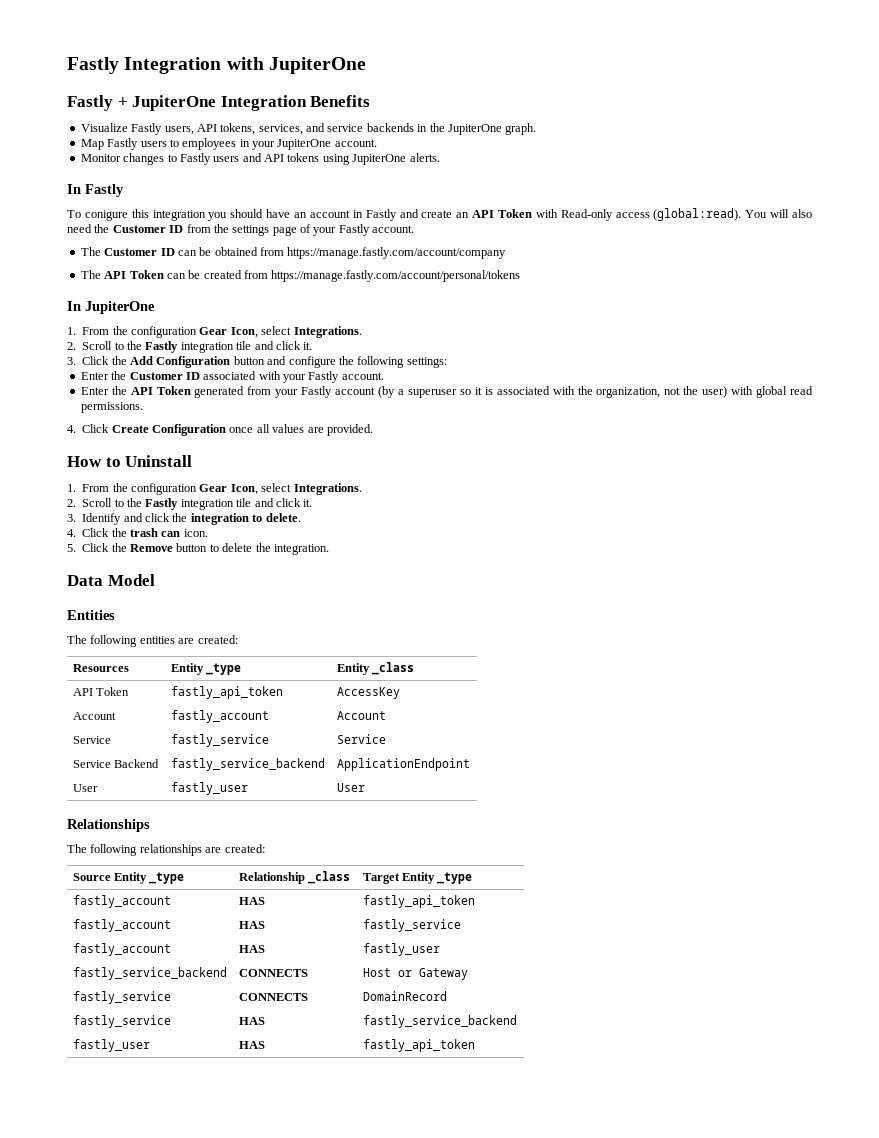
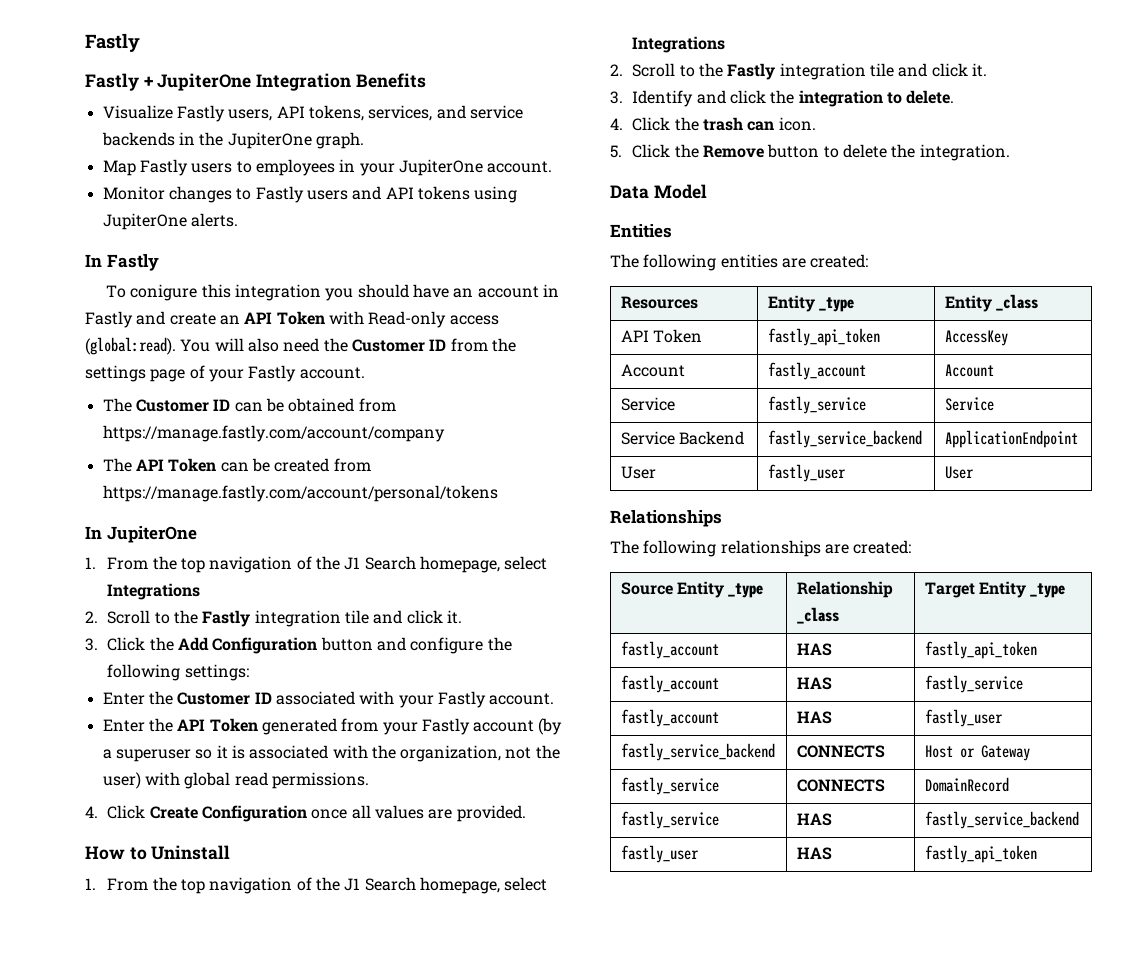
[67,57,366,74] Fastly Integration with JupiterOne -> [85,33,140,52] Fastly
[131,326,362,338] configuration Gear Icon, select Integrations. -> [180,556,548,573] [107,583,201,600] top navigation of the J1 Search homepage, select Integrations
[131,483,362,495] configuration Gear Icon, select Integrations. -> [180,877,548,894] [632,36,726,53] top navigation of the J1 Search homepage, select Integrations

